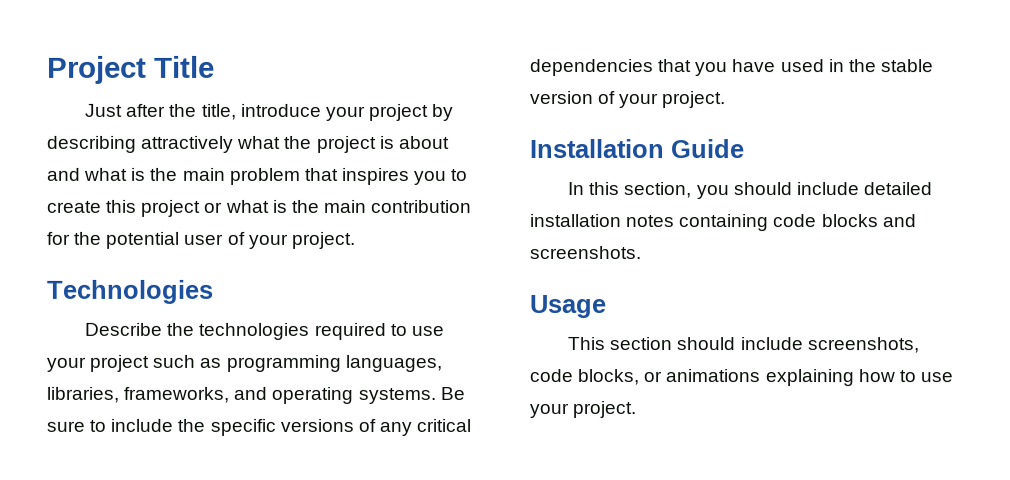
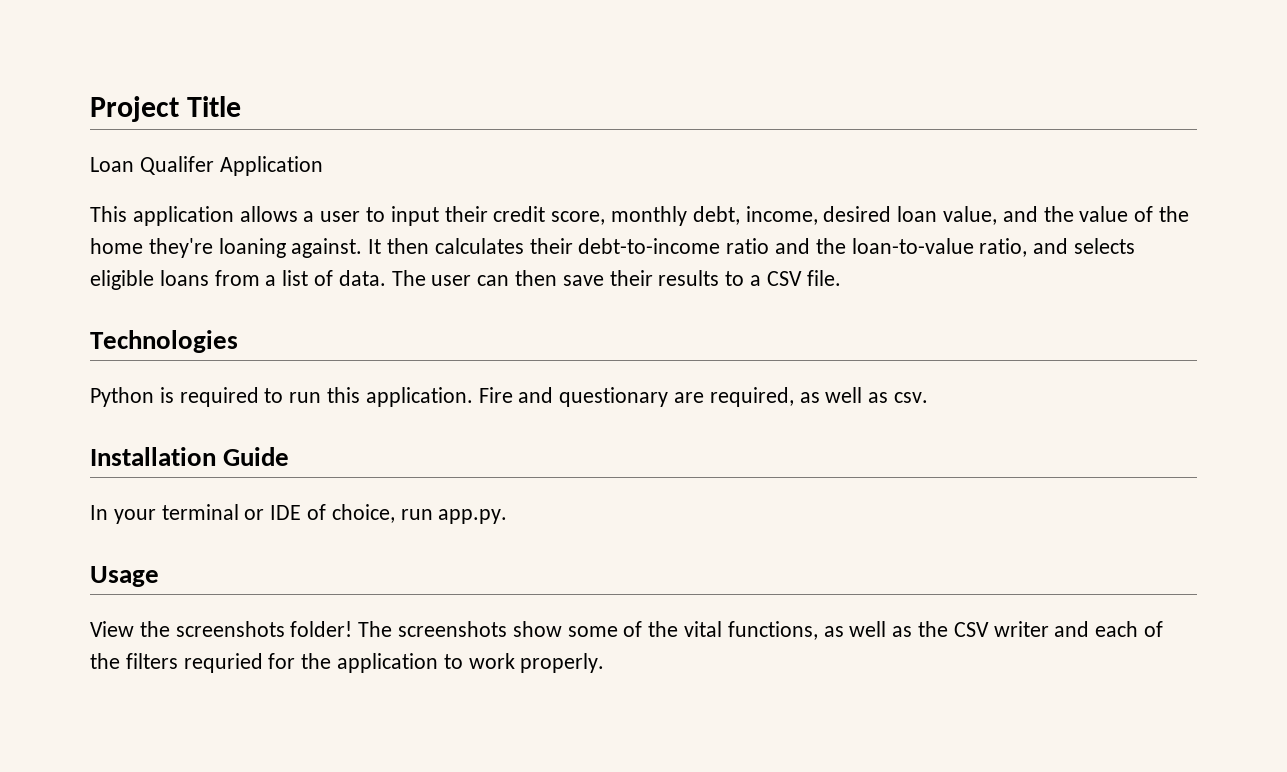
[85,103,455,121] [47,135,450,153] [47,167,469,185] [47,199,473,217] [46,231,356,249] [46,279,213,304] [84,322,444,340] [46,354,442,372] [46,386,465,404] [46,418,472,436] [530,59,934,77] [530,91,727,109] [530,139,745,159] [568,182,933,200] [530,214,917,232] [529,246,641,260] [529,295,606,319] [567,337,919,354] [529,369,953,387] [529,401,637,419] Just after the title, introduce your project by describing attractively what the project is about and what is the main problem that inspires you to create this project or what is the main contribution for the potential user of your project. // Technologies // Describe the technologies required to use your project such as programming languages, libraries, frameworks, and operating systems. Be sure to include the specific versions of any critical dependencies that you have used in the stable version of your project. // Installation Guide // In this section, you should include detailed installation notes containing code blocks and screenshots. // Usage // This section should include screenshots, code blocks, or animations explaining how to use your project. -> [90,156,323,176] [90,206,1190,226] [90,238,1136,258] [90,270,841,290] [90,330,238,353] [90,387,929,407] [90,447,290,466] [90,504,508,524] [90,566,159,587] [90,621,1164,640] [90,653,605,673] Loan Qualifer Application // This application allows a user to input their credit score, monthly debt, income, desired loan value, and the value of the home they're loaning against. It then calculates their debt-to-income ratio and the loan-to-value ratio, and selects eligible loans from a list of data. The user can then save their results to a CSV file. // Technologies // Python is required to run this application. Fire and questionary are required, as well as csv. // Installation Guide // In your terminal or IDE of choice, run app.py. // Usage // View the screenshots folder! The screenshots show some of the vital functions, as well as the CSV writer and each of the filters requried for the application to work properly.

